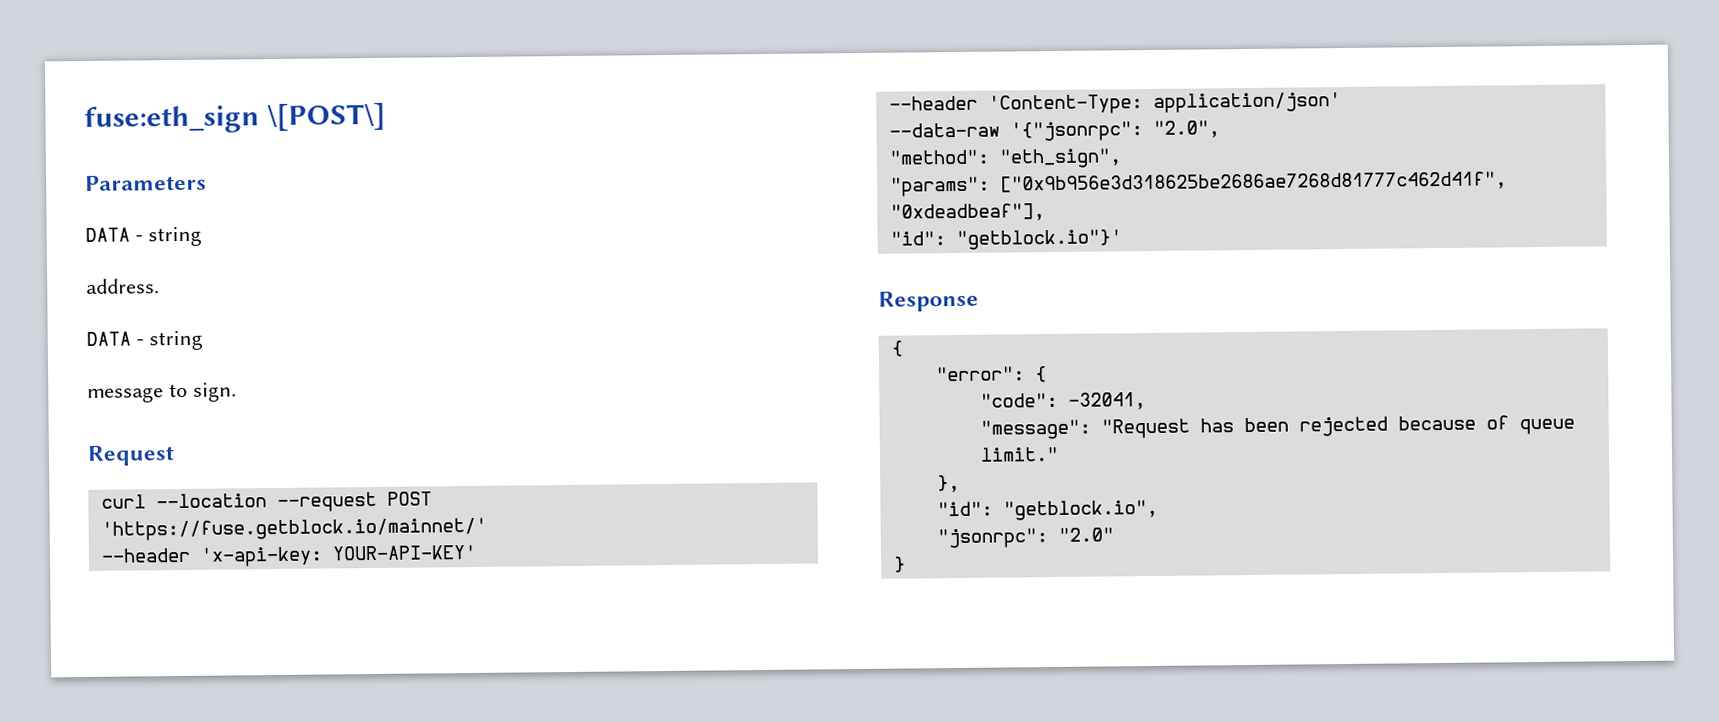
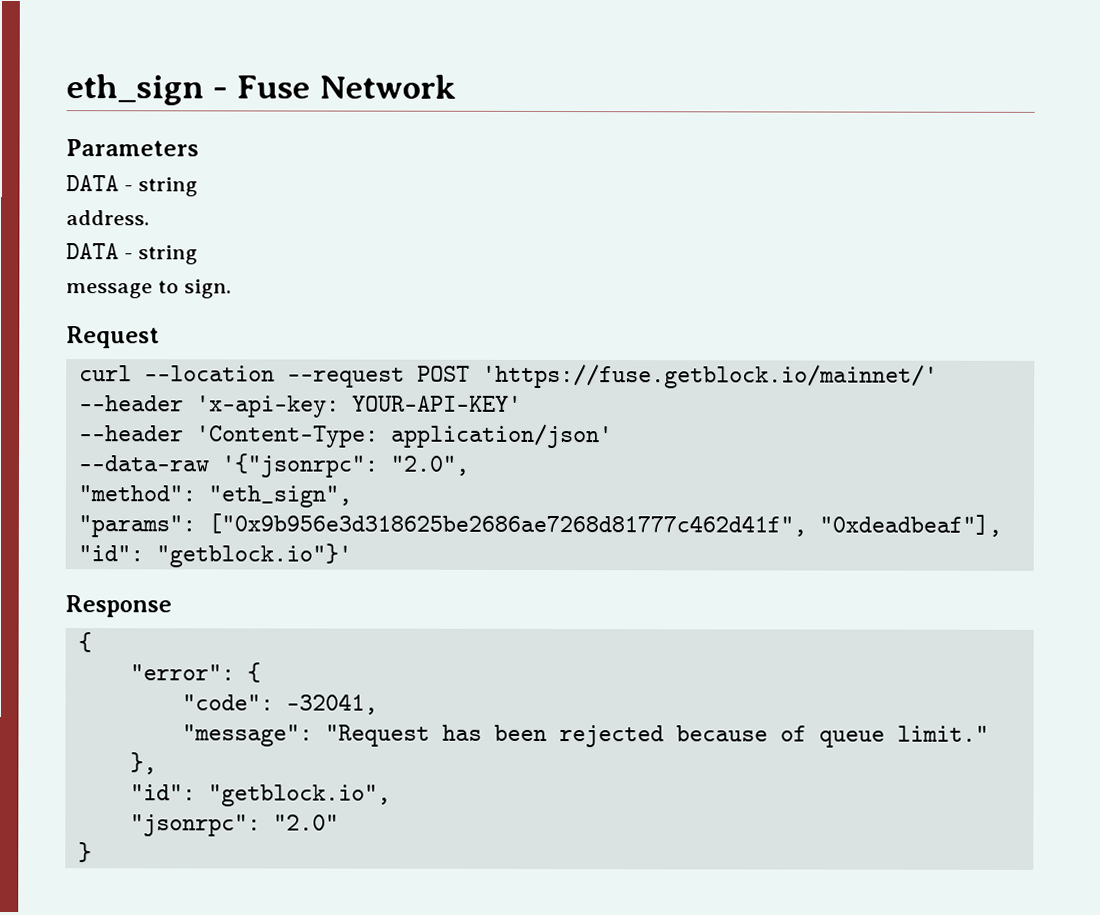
[84,102,386,134] fuse:eth_sign \[POST\] -> [66,74,456,106] eth_sign - Fuse Network

